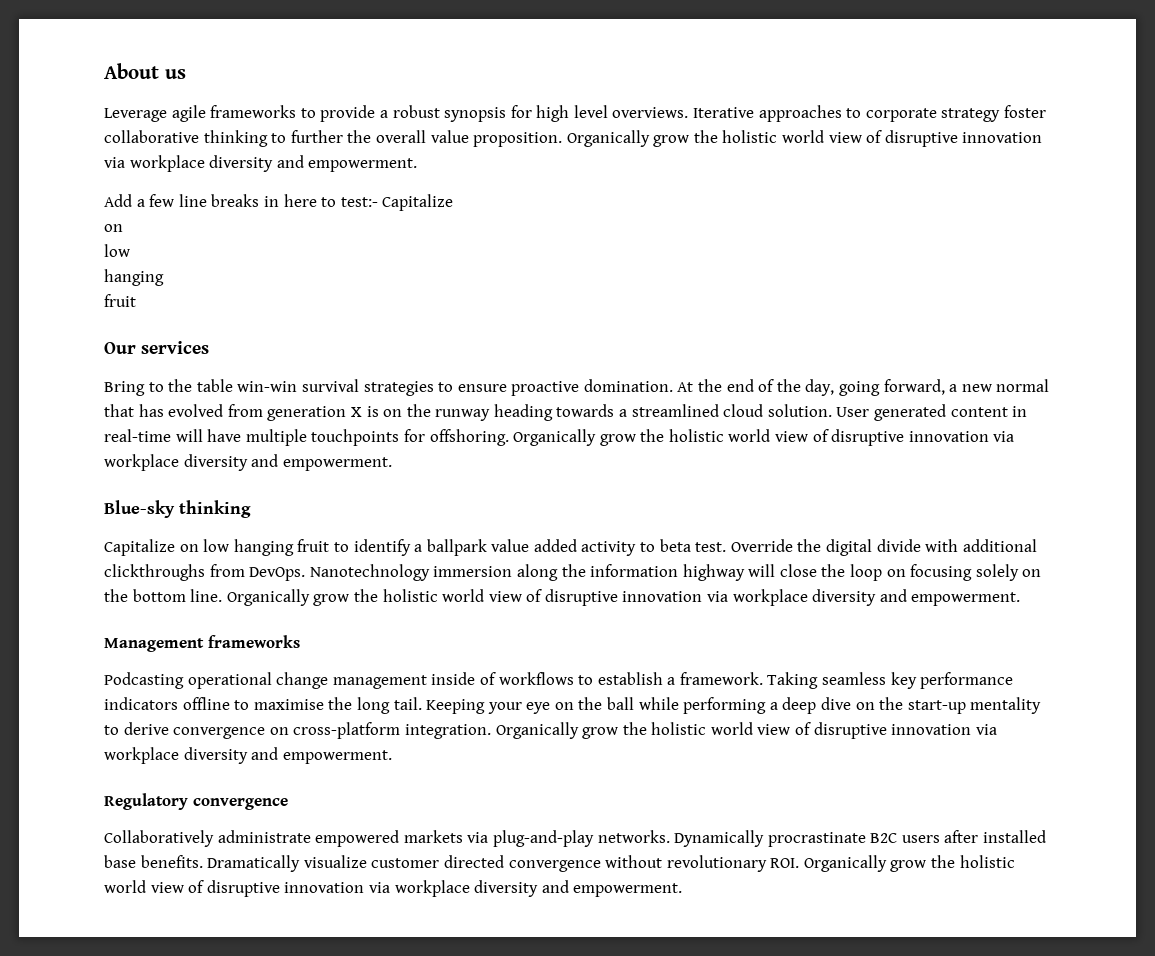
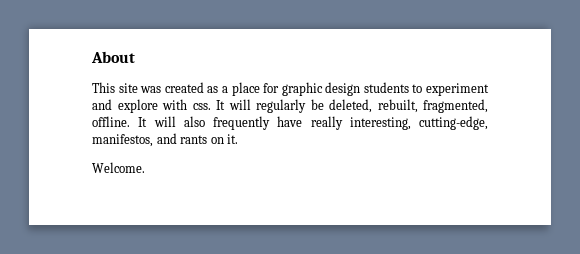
[164,69,186,79] [104,105,1047,122] [104,130,1043,147] [104,155,418,172] [104,194,454,211] [104,224,123,232] [104,244,130,257] [104,269,164,286] [104,294,136,307] [104,341,209,354] [104,379,1050,396] [104,404,1028,421] [104,429,1015,446] [104,454,392,471] [104,500,251,518] [104,539,1037,556] [104,564,1042,581] [104,589,1021,606] [104,635,300,652] [104,672,1014,689] [104,697,1042,714] [104,722,997,739] [104,747,392,764] [104,793,288,810] [104,830,1047,847] [104,855,1015,872] [104,880,683,897] us // Leverage agile frameworks to provide a robust synopsis for high level overviews. Iterative approaches to corporate strategy foster collaborative thinking to further the overall value proposition. Organically grow the holistic world view of disruptive innovation via workplace diversity and empowerment. // Add a few line breaks in here to test:- Capitalize // on // low // hanging // fruit // Our services // Bring to the table win-win survival strategies to ensure proactive domination. At the end of the day, going forward, a new normal that has evolved from generation X is on the runway heading towards a streamlined cloud solution. User generated content in real-time will have multiple touchpoints for offshoring. Organically grow the holistic world view of disruptive innovation via workplace diversity and empowerment. // Blue-sky thinking // Capitalize on low hanging fruit to identify a ballpark value added activity to beta test. Override the digital divide with additional clickthroughs from DevOps. Nanotechnology immersion along the information highway will close the loop on focusing solely on the bottom line. Organically grow the holistic world view of disruptive innovation via workplace diversity and empowerment. // Management frameworks // Podcasting operational change management inside of workflows to establish a framework. Taking seamless key performance indicators offline to maximise the long tail. Keeping your eye on the ball while performing a deep dive on the start-up mentality to derive convergence on cross-platform integration. Organically grow the holistic world view of disruptive innovation via workplace diversity and empowerment. // Regulatory convergence // Collaboratively administrate empowered markets via plug-and-play networks. Dynamically procrastinate B2C users after installed base benefits. Dramatically visualize customer directed convergence without revolutionary ROI. Organically grow the holistic world view of disruptive innovation via workplace diversity and empowerment. -> [92,82,489,96] [92,99,488,113] [92,116,488,130] [92,133,239,147] [92,162,145,173] // This site was created as a place for graphic design students to experiment and explore with css. It will regularly be deleted, rebuilt, fragmented, offline. It will also frequently have really interesting, cutting-edge, manifestos, and rants on it. // Welcome.

